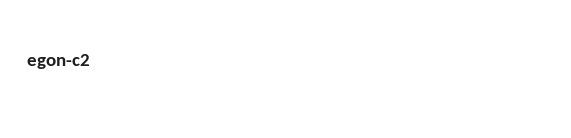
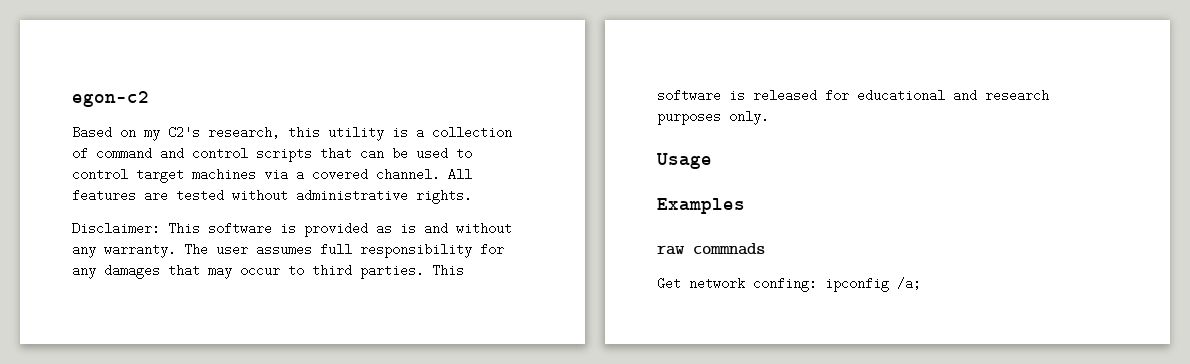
(90, 61) none -> [72,126,512,141] [72,147,472,162] [72,168,472,183] [72,189,472,204] [72,222,512,237] [72,243,504,258] [72,264,464,279] [657,89,1049,102] [657,110,769,125] [656,153,712,169] [657,198,745,214] [657,243,765,255] [657,277,921,292] // Based on my C2's research, this utility is a collection of command and control scripts that can be used to control target machines via a covered channel. All features are tested without administrative rights. // Disclaimer: This software is provided as is and without any warranty. The user assumes full responsibility for any damages that may occur to third parties. This software is released for educational and research purposes only. // Usage // Examples // raw commnads // Get network confing: ipconfig /a;

